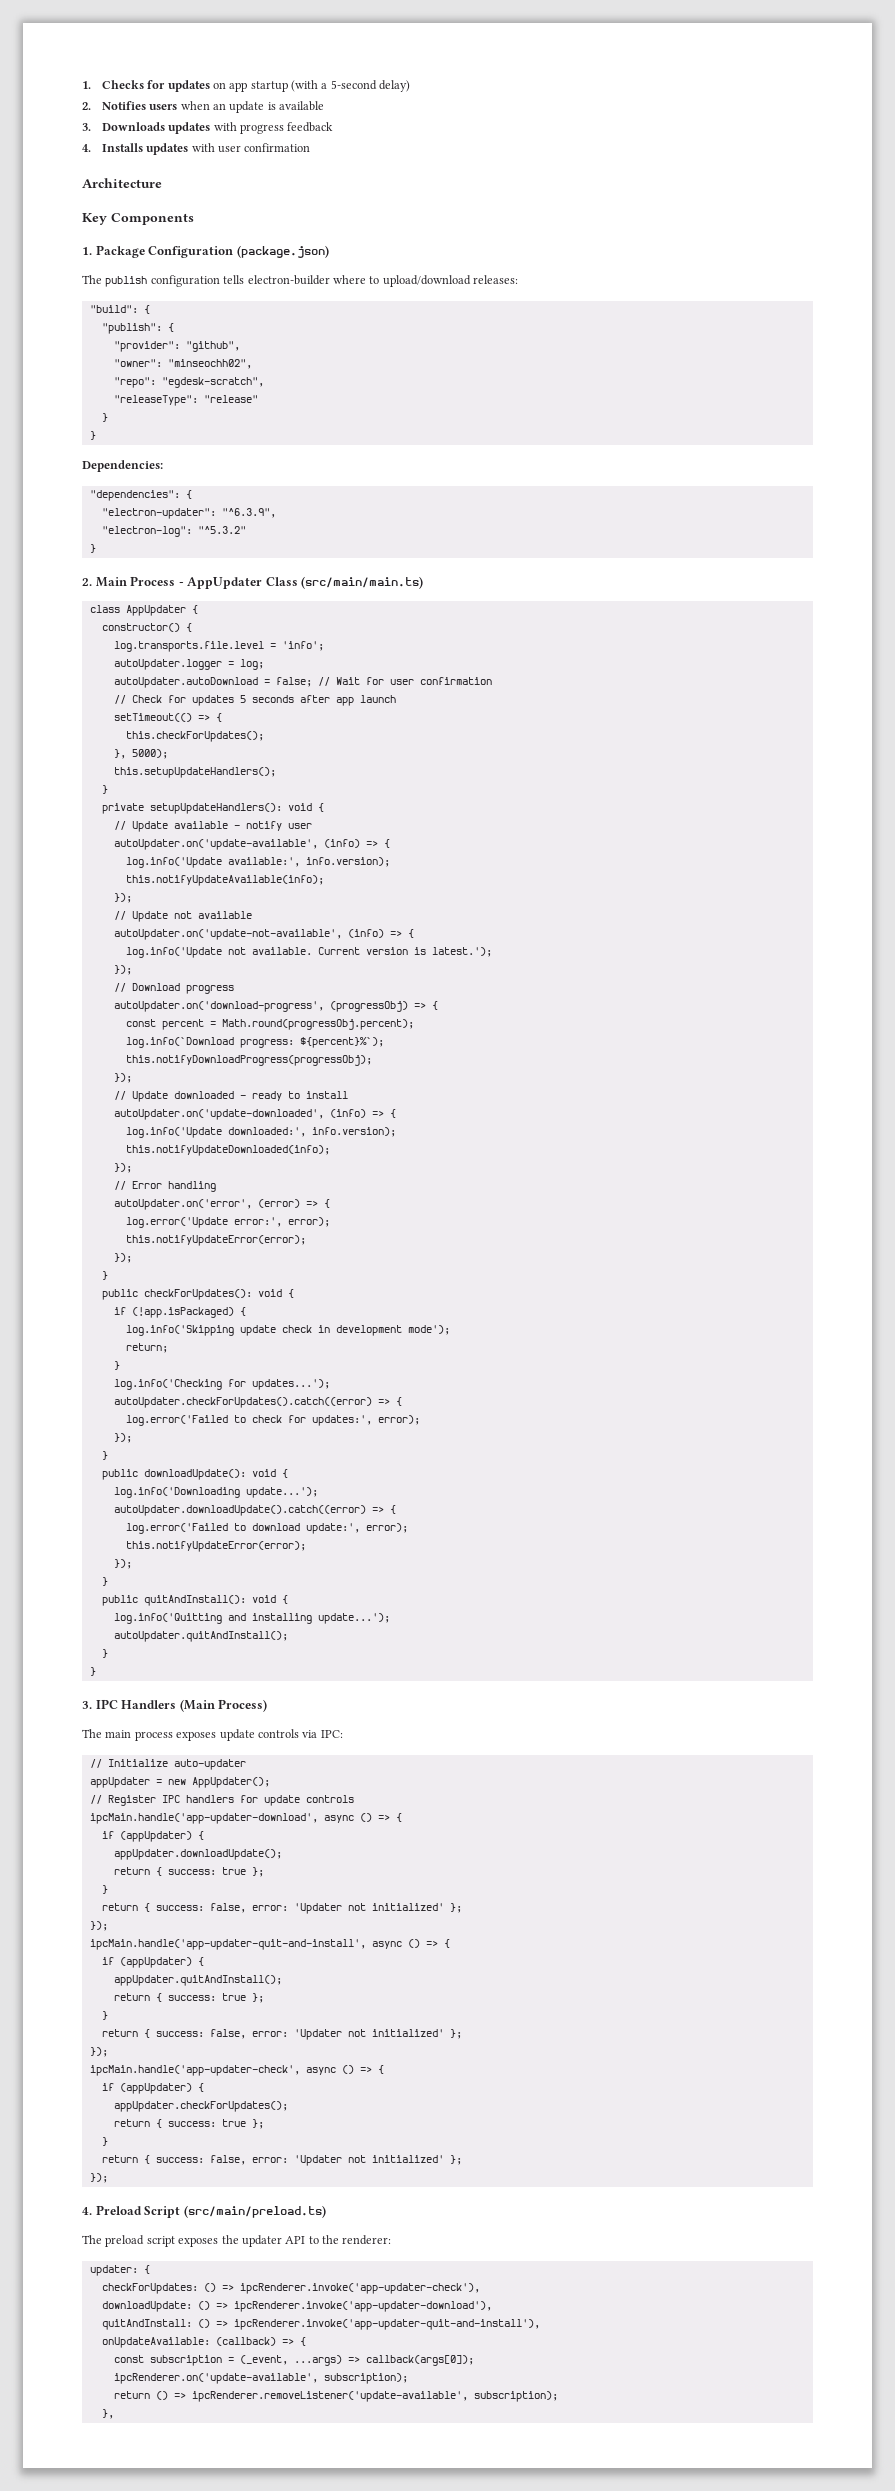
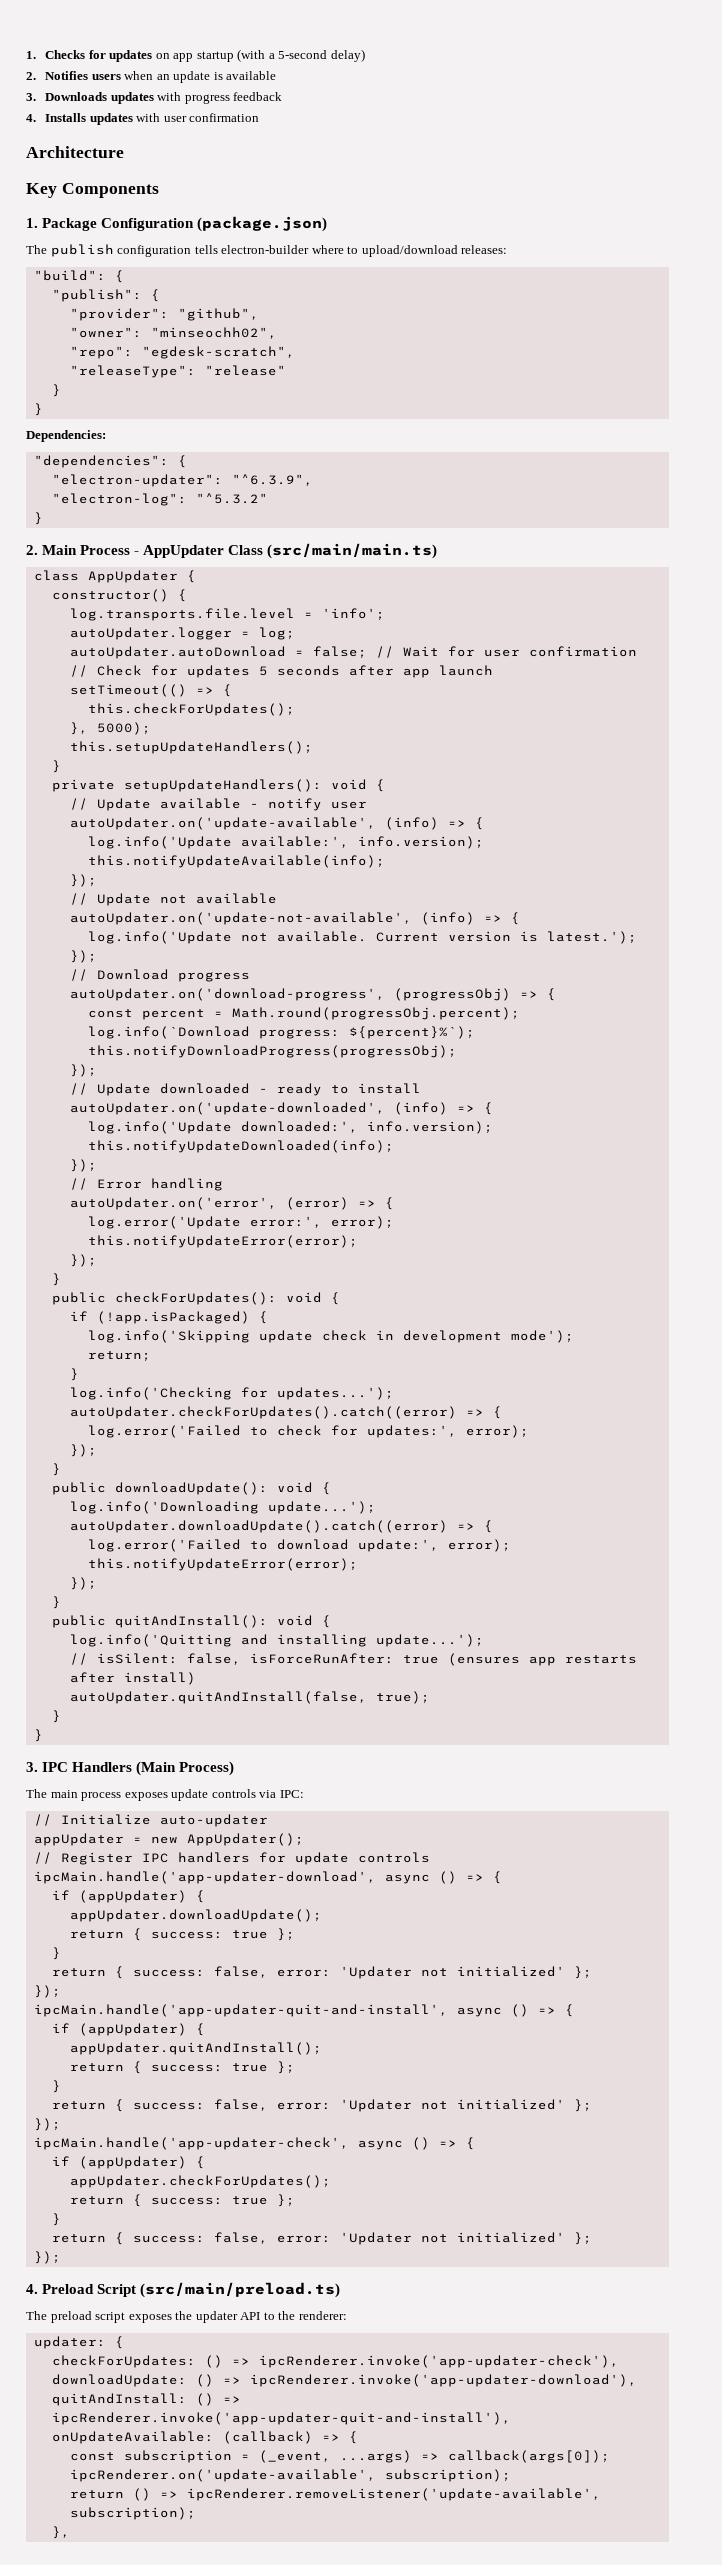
[113,1631,288,1642] autoUpdater.quitAndInstall(); -> [69,1653,637,1666] [69,1672,196,1685] [69,1691,430,1704] // isSilent: false, isForceRunAfter: true (ensures app restarts after install) // autoUpdater.quitAndInstall(false, true);

